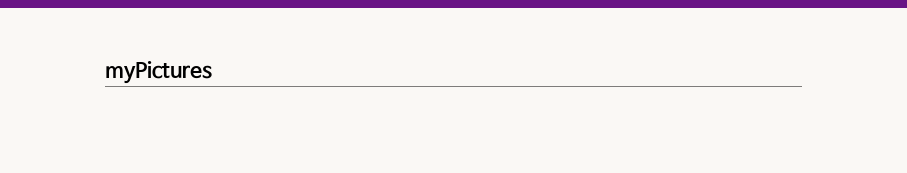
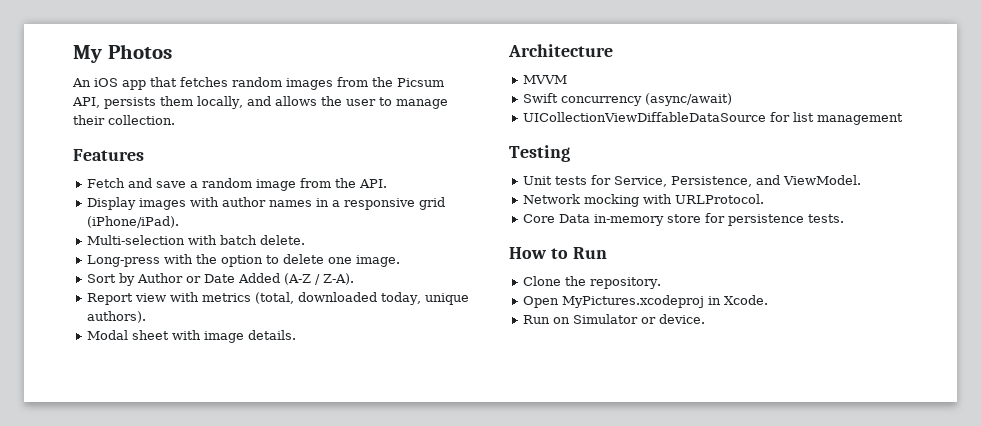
[105,61,212,84] myPictures -> [73,44,172,63] [72,77,444,90] [72,96,448,109] [73,115,175,125] [73,149,144,161] [86,178,387,191] [86,197,445,210] [86,216,179,228] [86,235,305,245] [86,254,400,267] [86,273,354,286] [86,292,469,305] [86,311,146,323] [86,330,296,343] [508,44,613,57] [522,75,567,84] [522,93,732,106] [522,112,903,125] [509,145,570,162] [522,175,861,187] [522,194,764,207] [522,213,844,226] [509,247,607,259] [522,276,661,289] [522,295,768,308] [522,314,705,324] My Photos // An iOS app that fetches random images from the Picsum API, persists them locally, and allows the user to manage their collection. // Features // Fetch and save a random image from the API. // Display images with author names in a responsive grid (iPhone/iPad). // Multi-selection with batch delete. // Long-press with the option to delete one image. // Sort by Author or Date Added (A-Z / Z-A). // Report view with metrics (total, downloaded today, unique authors). // Modal sheet with image details. // Architecture // MVVM // Swift concurrency (async/await) // UICollectionViewDiffableDataSource for list management // Testing // Unit tests for Service, Persistence, and ViewModel. // Network mocking with URLProtocol. // Core Data in-memory store for persistence tests. // How to Run // Clone the repository. // Open MyPictures.xcodeproj in Xcode. // Run on Simulator or device.

